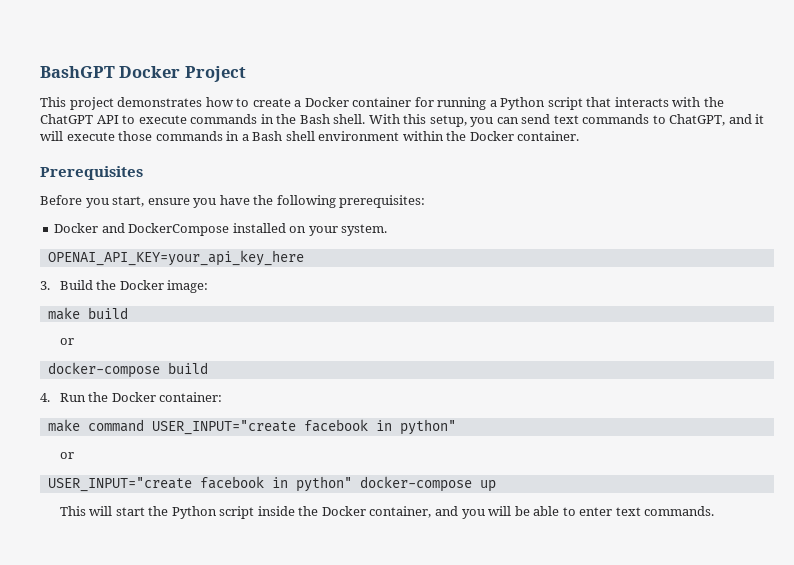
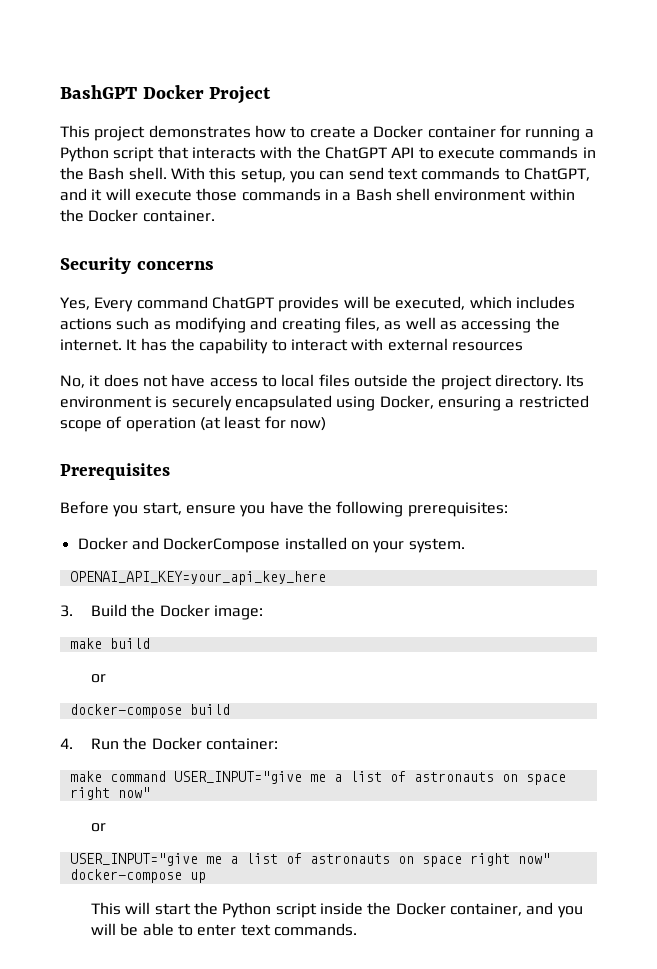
(580, 136) none -> [60,257,214,274] [60,296,575,312] [60,317,560,333] [60,338,523,354] [60,374,585,390] [60,395,589,411] [60,416,326,432] // Security concerns // Yes, Every command ChatGPT provides will be executed, which includes actions such as modifying and creating files, as well as accessing the internet. It has the capability to interact with external resources // No, it does not have access to local files outside the project directory. Its environment is securely encapsulated using Docker, ensuring a restricted scope of operation (at least for now)
[151,419,456,435] [59,452,74,459] [47,476,352,492] USER_INPUT="create facebook in python" // or // USER_INPUT="create facebook in python" -> [173,771,566,785] [69,787,150,800] [91,823,107,832] [69,853,550,867] USER_INPUT="give me a list of astronauts on space right now" // or // USER_INPUT="give me a list of astronauts on space right now"

